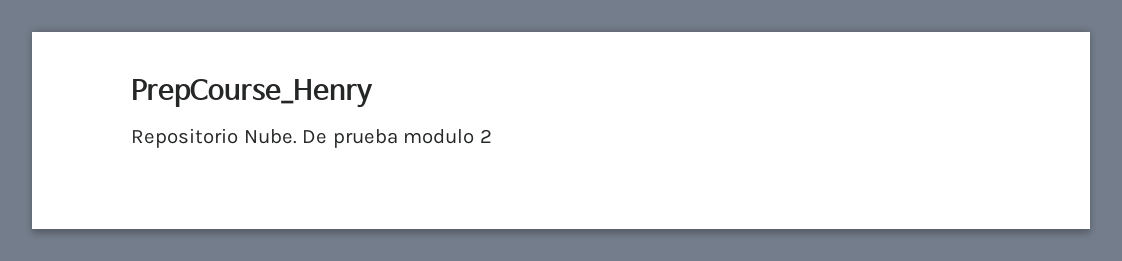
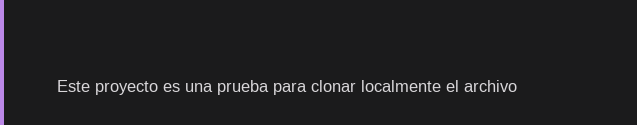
[131,79,373,108] [131,128,492,148] PrepCourse_Henry // Repositorio Nube. De prueba modulo 2 -> [57,80,517,95] Este proyecto es una prueba para clonar localmente el archivo

